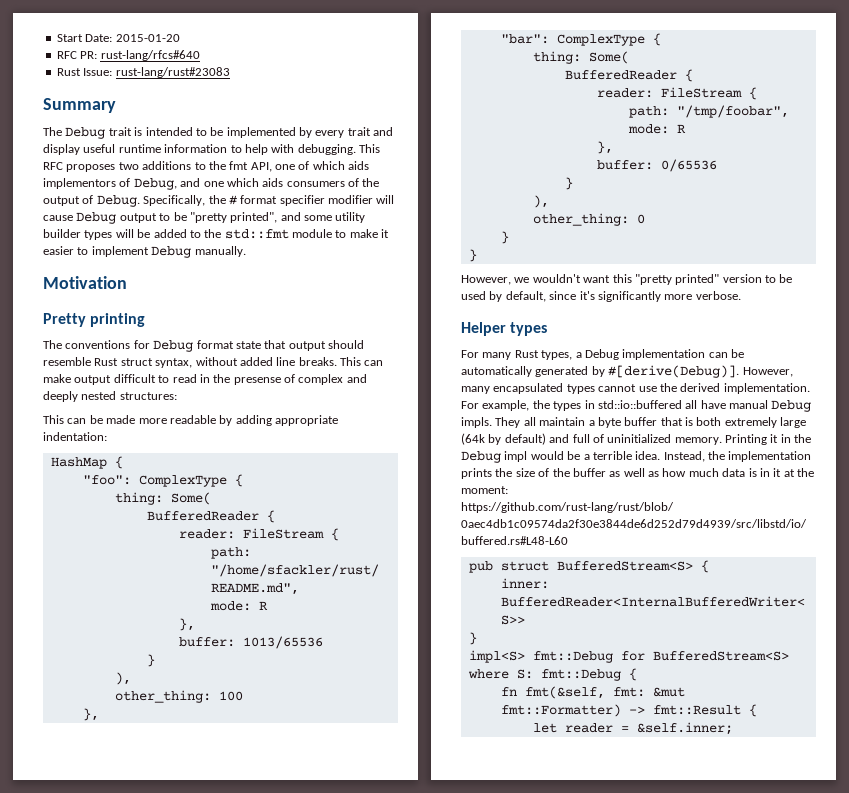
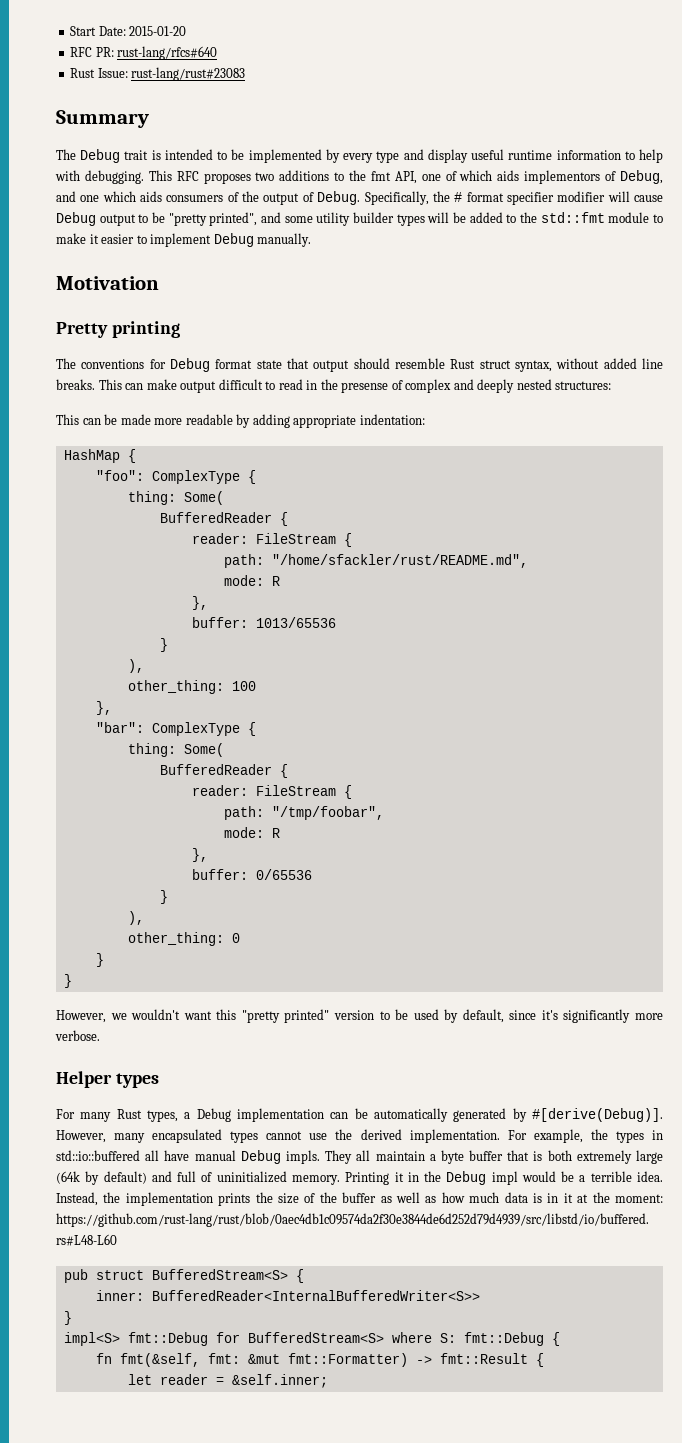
[347,127,371,136] trait -> [376,151,400,163] type

